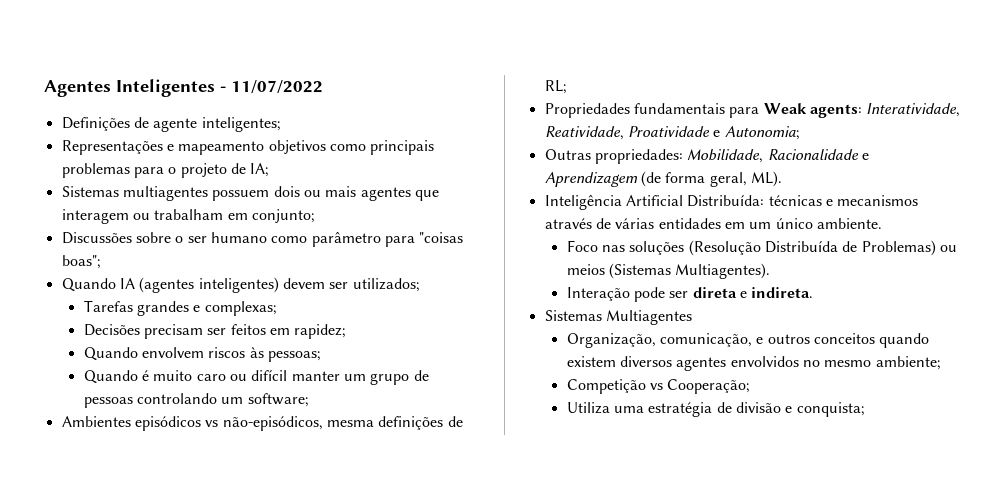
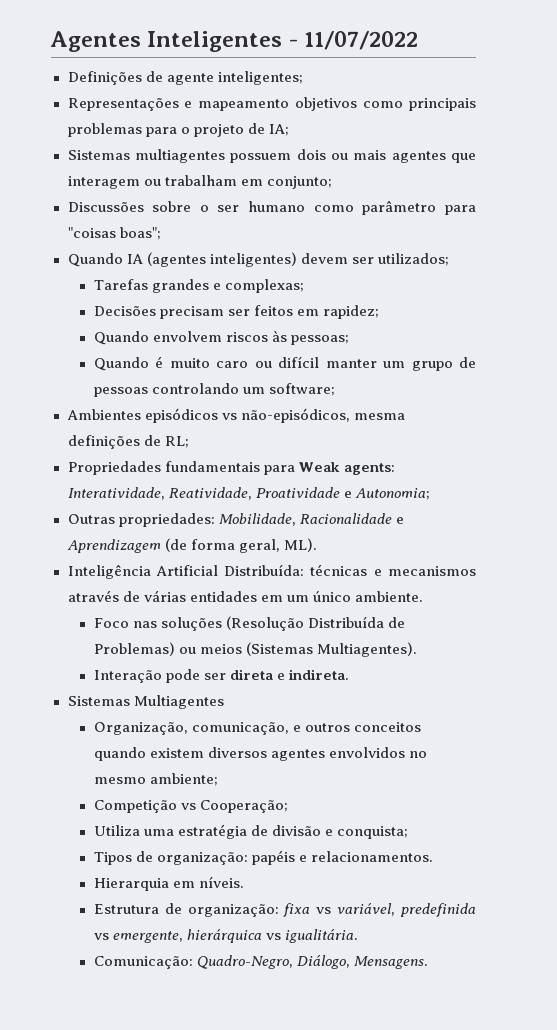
(865, 409) none -> [93,850,434,865] [93,876,244,891] [93,903,477,917] [93,929,359,943] [93,955,428,969] // Tipos de organização: papéis e relacionamentos. // Hierarquia em níveis. // Estrutura de organização: fixa vs variável, predefinida vs emergente, hierárquica vs igualitária. // Comunicação: Quadro-Negro, Diálogo, Mensagens.

